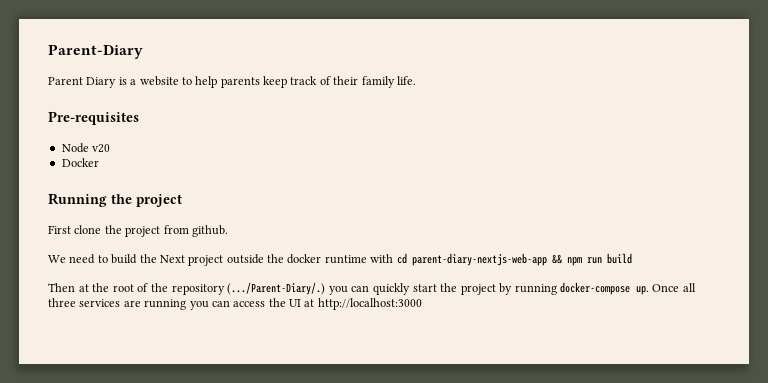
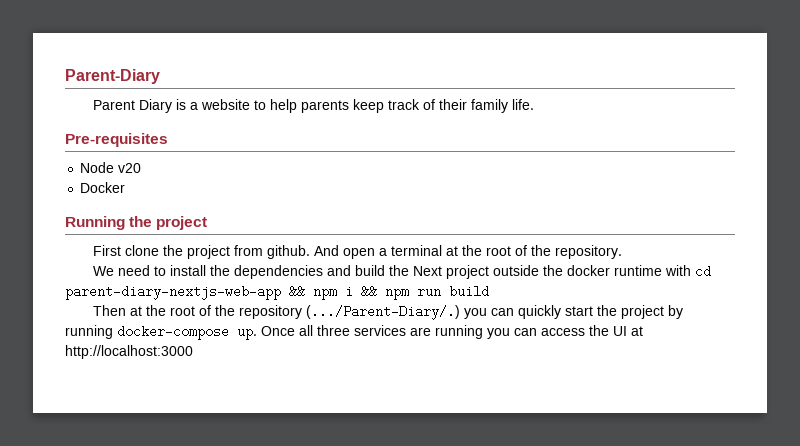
(228, 231) none -> [314,245,623,259] And open a terminal at the root of the repository.
(108, 259) none -> [170,265,352,279] install the dependencies and
(582, 261) none -> [345,285,409,300] i && npm

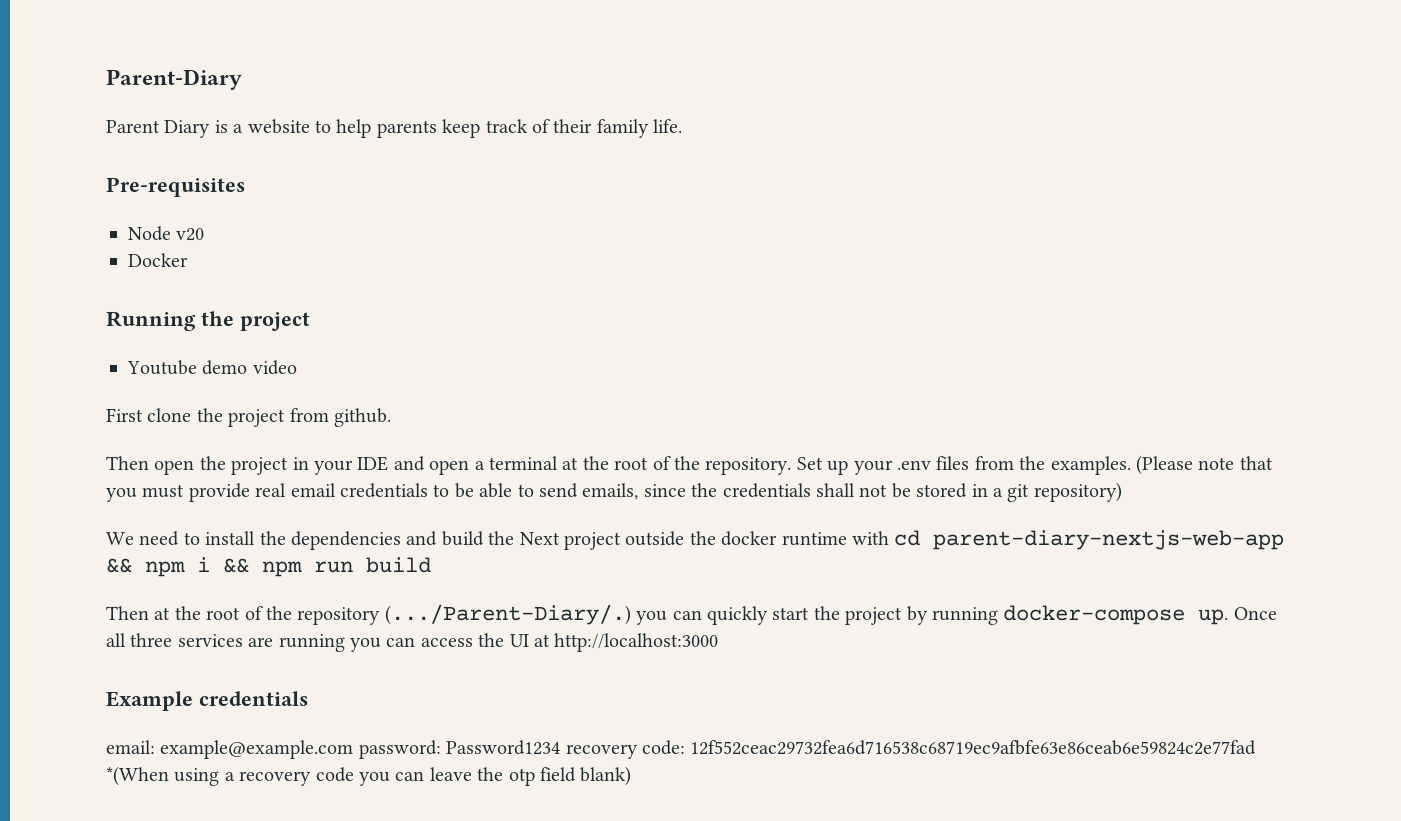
(208, 223) none -> [127,360,297,375] // Youtube demo video
[314,245,340,256] And -> [106,456,425,475] // Then open the project in your IDE and
(623, 252) none -> [796,455,1273,475] [106,482,1122,502] Set up your .env files from the examples. (Please note that you must provide real email credentials to be able to send emails, since the credentials shall not be stored in a git repository)
(193, 352) none -> [106,691,308,711] [106,740,1257,759] [106,766,632,786] // Example credentials // email: example@example.com password: Password1234 recovery code: 12f552ceac29732fea6d716538c68719ec9afbfe63e86ceab6e59824c2e77fad *(When using a recovery code you can leave the otp field blank)

